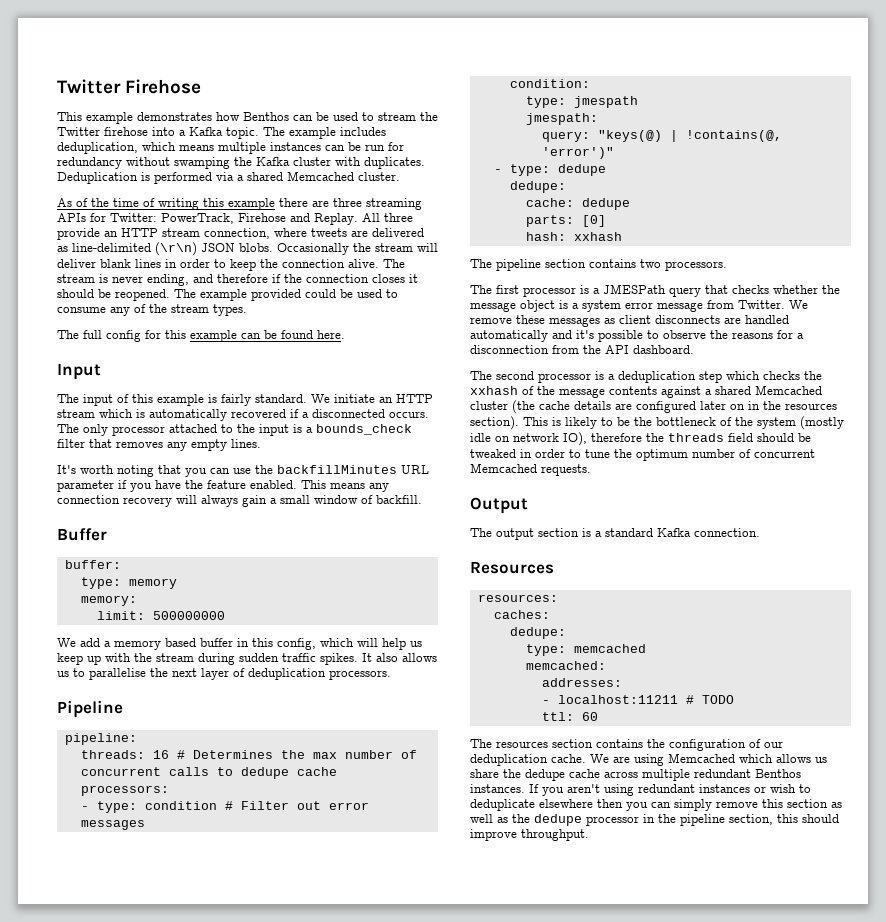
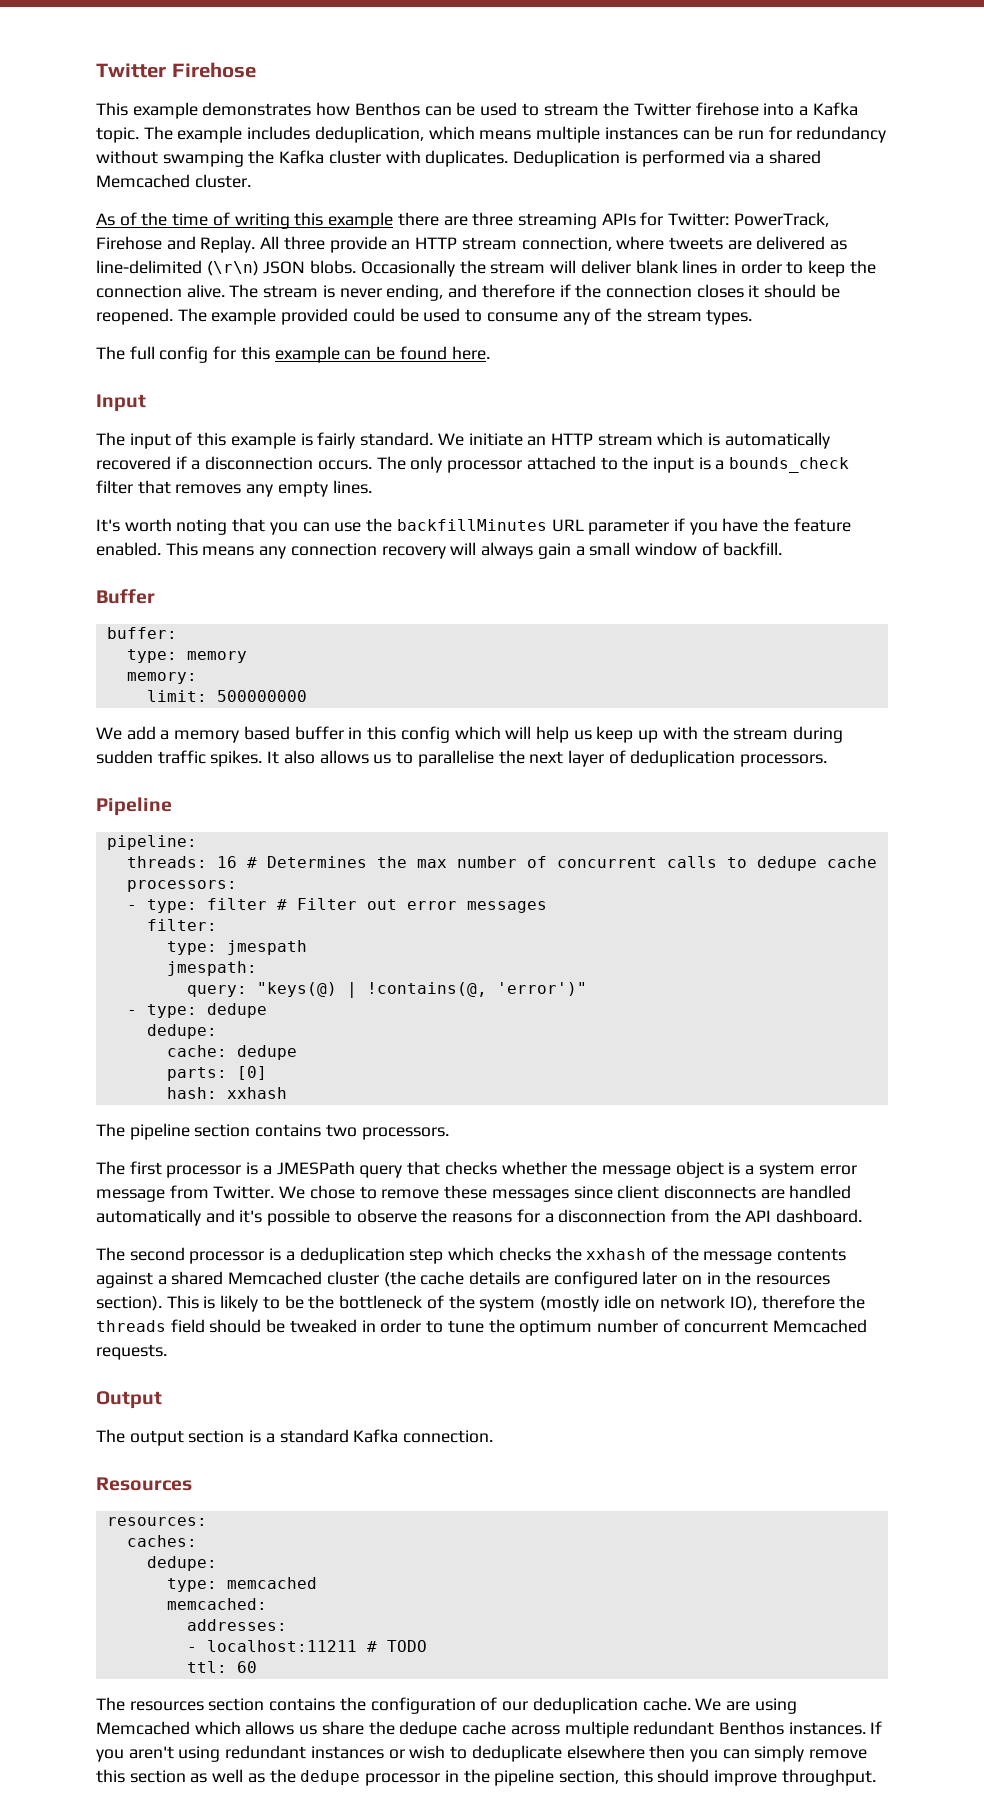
[312,409,385,418] disconnected -> [205,456,314,470] disconnection
[277,638,316,650] config, -> [400,726,450,743] config
[144,801,217,810] condition -> [206,898,267,910] filter
[509,79,590,88] condition: -> [146,919,217,931] filter:
(808, 304) none -> [309,1185,377,1199] chose to
[604,318,615,324] as -> [573,1186,613,1199] since

